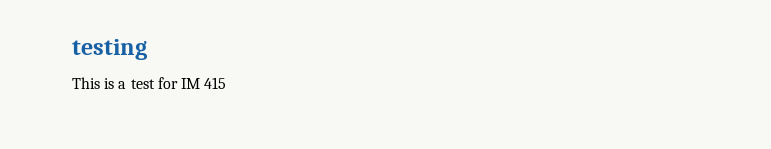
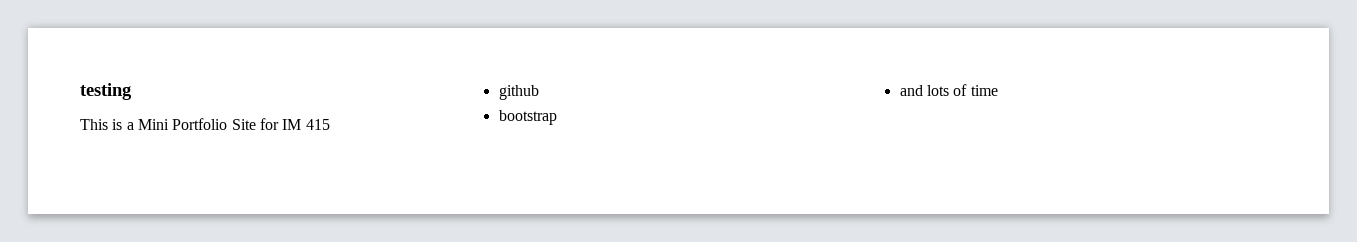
[130,79,155,89] test -> [137,118,256,130] Mini Portfolio Site
(227, 83) none -> [498,85,539,100] [498,110,557,125] [899,84,998,96] // github // bootstrap // and lots of time

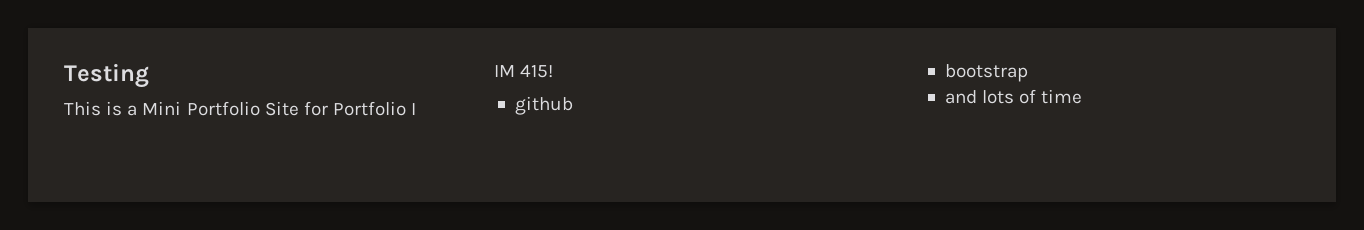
[80,83,132,100] testing -> [64,63,149,88] Testing
[282,119,330,130] IM 415 -> [332,101,417,116] [494,64,554,78] Portfolio I IM 415!

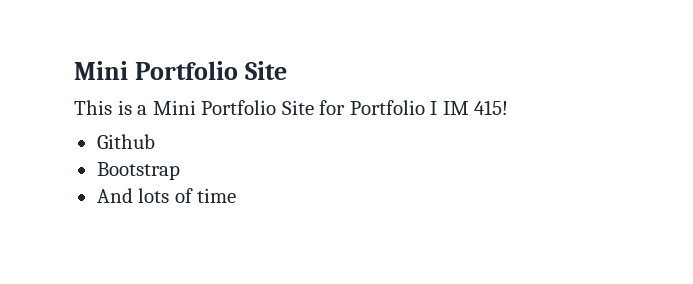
[64,63,149,88] Testing -> [74,61,288,80] Mini Portfolio Site
[514,96,573,115] [944,64,1028,82] [944,90,977,104] github // bootstrap // and -> [96,134,155,149] [96,162,180,180] [96,188,133,203] Github // Bootstrap // And

